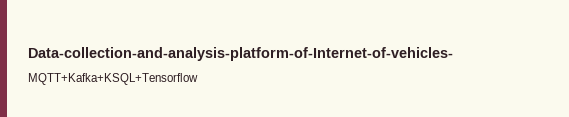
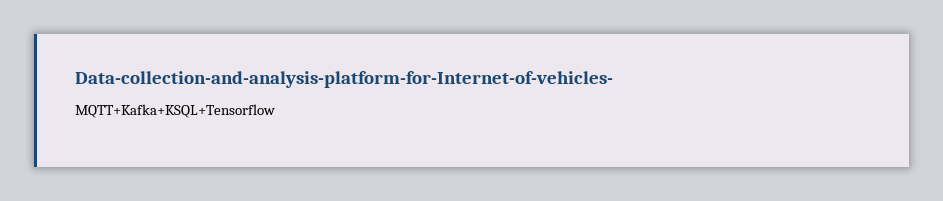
[28,47,453,61] Data-collection-and-analysis-platform-of-Internet-of-vehicles- -> [75,71,613,88] Data-collection-and-analysis-platform-for-Internet-of-vehicles-

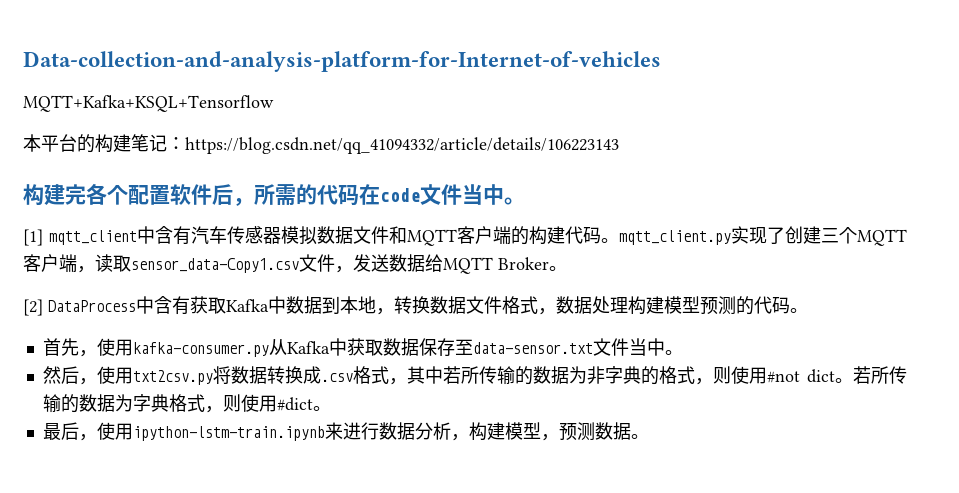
[75,71,613,88] Data-collection-and-analysis-platform-for-Internet-of-vehicles- -> [23,51,661,72] Data-collection-and-analysis-platform-for-Internet-of-vehicles
(275, 111) none -> [23,134,619,154] [23,183,525,206] [23,226,907,246] [23,254,567,274] [23,296,808,316] [42,338,683,357] [42,366,907,385] [42,394,331,413] [42,422,649,441] // 本平台的构建笔记：https://blog.csdn.net/qq_41094332/article/details/106223143 // 构建完各个配置软件后，所需的代码在code文件当中。 // [1] mqtt_client中含有汽车传感器模拟数据文件和MQTT客户端的构建代码。mqtt_client.py实现了创建三个MQTT客户端，读取sensor_data-Copy1.csv文件，发送数据给MQTT Broker。 // [2] DataProcess中含有获取Kafka中数据到本地，转换数据文件格式，数据处理构建模型预测的代码。 // 首先，使用kafka-consumer.py从Kafka中获取数据保存至data-sensor.txt文件当中。 // 然后，使用txt2csv.py将数据转换成.csv格式，其中若所传输的数据为非字典的格式，则使用#not dict。若所传输的数据为字典格式，则使用#dict。 // 最后，使用ipython-lstm-train.ipynb来进行数据分析，构建模型，预测数据。

